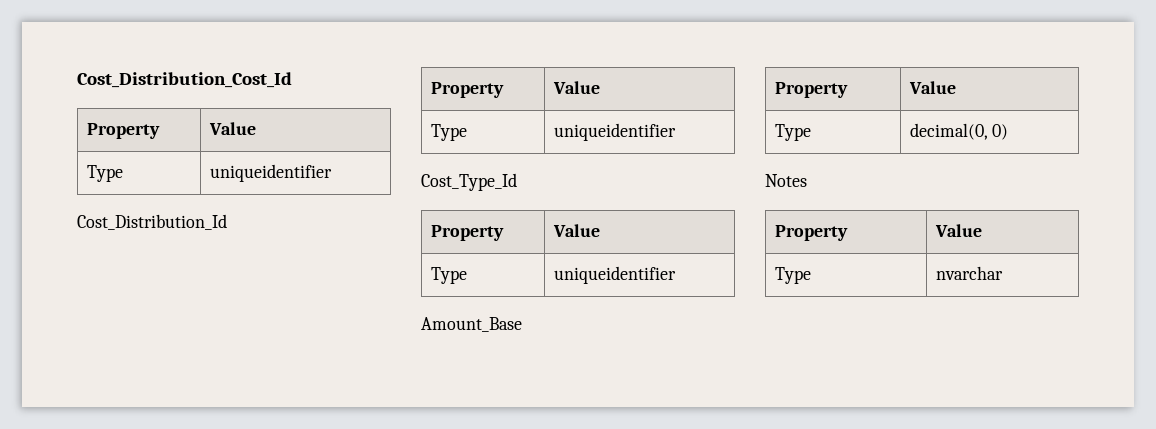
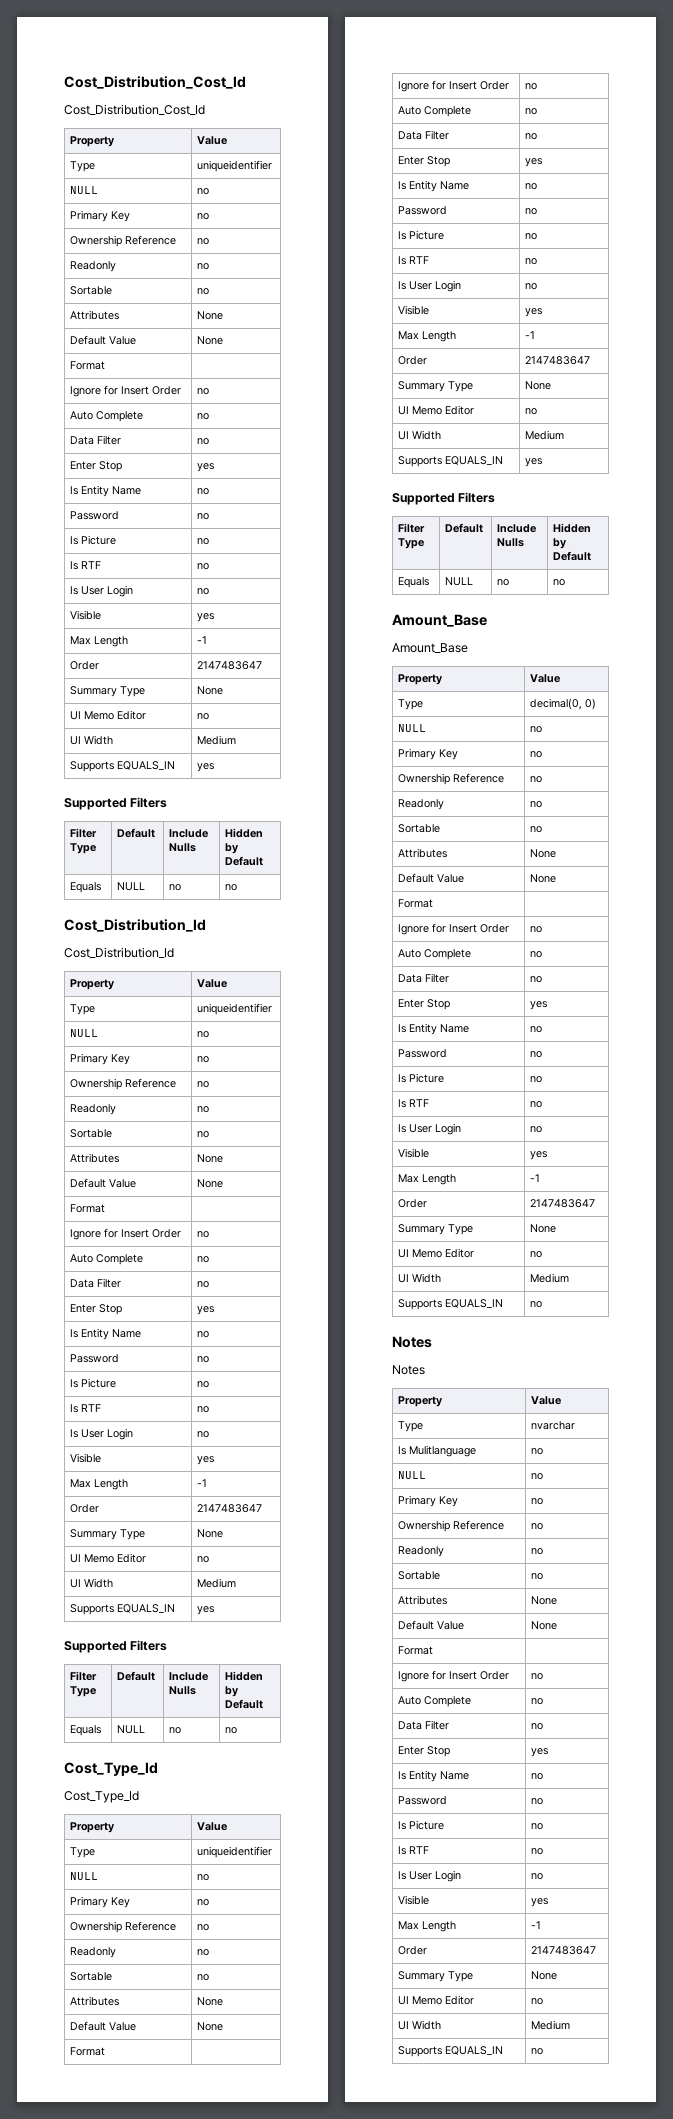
[77,72,292,88] [86,123,160,139] [208,122,256,135] [86,165,123,182] [209,164,332,182] Cost_Distribution_Cost_Id // Property | Value // Type | uniqueidentifier -> [64,76,246,89] [64,104,205,115] [70,136,116,147] [197,136,228,145] [70,161,96,172] [197,160,273,172] [70,186,99,194] [197,188,210,195] [70,210,131,222] [197,213,210,220] [70,235,177,247] [197,238,210,245] [70,261,117,272] [197,263,210,270] [70,286,113,295] [197,288,210,295] [70,310,120,320] [197,311,224,320] [70,335,137,345] [197,336,224,345] [70,361,106,370] [70,385,182,397] [197,388,210,395] [70,411,144,422] [197,413,210,420] [70,435,122,445] [197,438,210,445] [70,461,123,472] [197,463,215,472] [70,485,142,497] [197,488,210,495] [70,511,120,520] [197,513,210,520] [70,535,117,545] [197,538,210,545] [70,561,102,570] [197,563,210,570] [70,585,134,597] [197,588,210,595] [70,610,102,620] [197,613,215,622] [70,636,129,647] [197,636,208,644] [70,661,100,670] [197,661,263,670] [70,686,146,697] [197,686,224,695] [70,710,147,720] [197,713,210,720] [70,735,114,745] [197,735,237,745] [70,761,176,772] [197,763,215,772] [64,797,168,810] [70,828,98,838] [70,843,97,854] [117,828,156,838] [169,829,209,838] [169,843,197,852] [225,828,264,838] [225,843,240,854] [225,856,264,866] [70,882,102,893] [117,882,146,891] [169,884,182,891] [225,884,238,891] [64,919,206,932] Cost_Distribution_Cost_Id // Cost_Distribution_Cost_Id // Property | Value // Type | uniqueidentifier // NULL | no // Primary Key | no // Ownership Reference | no // Readonly | no // Sortable | no // Attributes | None // Default Value | None // Format | // Ignore for Insert Order | no // Auto Complete | no // Data Filter | no // Enter Stop | yes // Is Entity Name | no // Password | no // Is Picture | no // Is RTF | no // Is User Login | no // Visible | yes // Max Length | -1 // Order | 2147483647 // Summary Type | None // UI Memo Editor | no // UI Width | Medium // Supports EQUALS_IN | yes // Supported Filters // Filter Type | Default | Include Nulls | Hidden by Default // Equals | NULL | no | no // Cost_Distribution_Id
(676, 132) none -> [70,1029,99,1037] [197,1031,210,1038] [70,1053,131,1065] [197,1056,210,1063] [70,1078,177,1090] [197,1081,210,1088] [70,1104,117,1115] [197,1106,210,1113] [70,1129,113,1138] [197,1131,210,1138] [70,1153,120,1163] [197,1154,224,1163] [70,1178,137,1188] [197,1179,224,1188] [70,1204,106,1213] [70,1228,182,1240] [197,1231,210,1238] [70,1254,144,1265] [197,1256,210,1263] [70,1278,122,1288] [197,1281,210,1288] [70,1304,123,1315] [197,1306,215,1315] [70,1328,142,1340] [197,1331,210,1338] [70,1354,120,1363] [197,1356,210,1363] [70,1378,117,1388] [197,1381,210,1388] [70,1404,102,1413] [197,1406,210,1413] [70,1428,134,1440] [197,1431,210,1438] [70,1453,102,1463] [197,1456,215,1465] [70,1479,129,1490] [197,1479,208,1487] [70,1504,100,1513] [197,1504,263,1513] [70,1529,146,1540] [197,1529,224,1538] [70,1553,147,1563] [197,1556,210,1563] [70,1578,114,1588] [197,1578,237,1588] [70,1604,176,1615] [197,1606,215,1615] [64,1640,168,1653] [70,1671,98,1681] [70,1686,97,1697] [117,1671,156,1681] [169,1672,209,1681] [169,1686,197,1695] [225,1671,264,1681] [225,1686,240,1697] [225,1699,264,1709] [70,1725,102,1736] [117,1725,146,1734] [169,1727,182,1734] [225,1727,238,1734] [64,1762,158,1776] // NULL | no // Primary Key | no // Ownership Reference | no // Readonly | no // Sortable | no // Attributes | None // Default Value | None // Format | // Ignore for Insert Order | no // Auto Complete | no // Data Filter | no // Enter Stop | yes // Is Entity Name | no // Password | no // Is Picture | no // Is RTF | no // Is User Login | no // Visible | yes // Max Length | -1 // Order | 2147483647 // Summary Type | None // UI Memo Editor | no // UI Width | Medium // Supports EQUALS_IN | yes // Supported Filters // Filter Type | Default | Include Nulls | Hidden by Default // Equals | NULL | no | no // Cost_Type_Id
(676, 275) none -> [70,1872,99,1880] [197,1874,210,1881] [70,1896,131,1908] [197,1899,210,1906] [70,1921,177,1933] [197,1924,210,1931] [70,1947,117,1958] [197,1949,210,1956] [70,1972,113,1981] [197,1974,210,1981] [70,1996,120,2006] [197,1997,224,2006] [70,2021,137,2031] [197,2022,224,2031] [70,2047,106,2056] [398,80,510,92] [525,83,538,90] [398,106,472,117] [525,108,538,115] [398,130,450,140] [525,133,538,140] [398,156,451,167] [525,158,543,167] [398,180,470,192] [525,183,538,190] [398,206,448,215] [525,208,538,215] [398,230,445,240] [525,233,538,240] [398,256,430,265] [525,258,538,265] [398,280,462,292] [525,283,538,290] [398,305,430,315] [525,308,543,317] [398,331,457,342] [525,331,536,339] [398,356,428,365] [525,356,591,365] [398,381,474,392] [525,381,552,390] [398,405,475,415] [525,408,538,415] [398,430,442,440] [525,430,565,440] [398,456,504,467] [525,458,543,467] [392,492,496,505] [398,523,426,533] [398,538,425,549] [445,523,484,533] [497,524,537,533] [497,538,525,547] [553,523,592,533] [553,538,568,549] [553,551,592,561] [398,577,430,588] [445,577,474,586] [497,579,510,586] [553,579,566,586] [392,614,487,627] // NULL | no // Primary Key | no // Ownership Reference | no // Readonly | no // Sortable | no // Attributes | None // Default Value | None // Format | // Ignore for Insert Order | no // Auto Complete | no // Data Filter | no // Enter Stop | yes // Is Entity Name | no // Password | no // Is Picture | no // Is RTF | no // Is User Login | no // Visible | yes // Max Length | -1 // Order | 2147483647 // Summary Type | None // UI Memo Editor | no // UI Width | Medium // Supports EQUALS_IN | yes // Supported Filters // Filter Type | Default | Include Nulls | Hidden by Default // Equals | NULL | no | no // Amount_Base
(1009, 132) none -> [398,724,427,732] [530,726,543,733] [398,748,459,760] [530,751,543,758] [398,773,505,785] [530,776,543,783] [398,799,445,810] [530,801,543,808] [398,824,441,833] [530,826,543,833] [398,848,448,858] [530,849,557,858] [398,873,465,883] [530,874,557,883] [398,899,434,908] [398,923,510,935] [530,926,543,933] [398,949,472,960] [530,951,543,958] [398,973,450,983] [530,976,543,983] [398,999,451,1010] [530,1001,548,1010] [398,1023,470,1035] [530,1026,543,1033] [398,1049,448,1058] [530,1051,543,1058] [398,1073,445,1083] [530,1076,543,1083] [398,1099,430,1108] [530,1101,543,1108] [398,1123,462,1135] [530,1126,543,1133] [398,1148,430,1158] [530,1151,548,1160] [398,1174,457,1185] [530,1174,541,1182] [398,1199,428,1208] [530,1199,596,1208] [398,1224,474,1235] [530,1224,557,1233] [398,1248,475,1258] [530,1251,543,1258] [398,1273,442,1283] [530,1273,570,1283] [398,1299,504,1310] [530,1301,543,1308] [392,1336,432,1348] // NULL | no // Primary Key | no // Ownership Reference | no // Readonly | no // Sortable | no // Attributes | None // Default Value | None // Format | // Ignore for Insert Order | no // Auto Complete | no // Data Filter | no // Enter Stop | yes // Is Entity Name | no // Password | no // Is Picture | no // Is RTF | no // Is User Login | no // Visible | yes // Max Length | -1 // Order | 2147483647 // Summary Type | None // UI Memo Editor | no // UI Width | Medium // Supports EQUALS_IN | no // Notes
(1003, 273) none -> [398,1445,477,1457] [531,1448,544,1455] [398,1471,427,1479] [531,1473,544,1480] [398,1495,459,1507] [531,1498,544,1505] [398,1520,505,1532] [531,1523,544,1530] [398,1546,445,1557] [531,1548,544,1555] [398,1571,441,1580] [531,1573,544,1580] [398,1595,448,1605] [531,1596,558,1605] [398,1620,465,1630] [531,1621,558,1630] [398,1646,434,1655] [398,1670,510,1682] [531,1673,544,1680] [398,1696,472,1707] [531,1698,544,1705] [398,1720,450,1730] [531,1723,544,1730] [398,1746,451,1757] [531,1748,549,1757] [398,1770,470,1782] [531,1773,544,1780] [398,1796,448,1805] [531,1798,544,1805] [398,1820,445,1830] [531,1823,544,1830] [398,1846,430,1855] [531,1848,544,1855] [398,1870,462,1882] [531,1873,544,1880] [398,1895,430,1905] [531,1898,549,1907] [398,1921,457,1932] [531,1921,542,1929] [398,1946,428,1955] [531,1946,597,1955] [398,1971,474,1982] [531,1971,558,1980] [398,1995,475,2005] [531,1998,544,2005] [398,2020,442,2030] [531,2020,571,2030] [398,2046,504,2057] [531,2048,544,2055] // Is Mulitlanguage | no // NULL | no // Primary Key | no // Ownership Reference | no // Readonly | no // Sortable | no // Attributes | None // Default Value | None // Format | // Ignore for Insert Order | no // Auto Complete | no // Data Filter | no // Enter Stop | yes // Is Entity Name | no // Password | no // Is Picture | no // Is RTF | no // Is User Login | no // Visible | yes // Max Length | -1 // Order | 2147483647 // Summary Type | None // UI Memo Editor | no // UI Width | Medium // Supports EQUALS_IN | no

